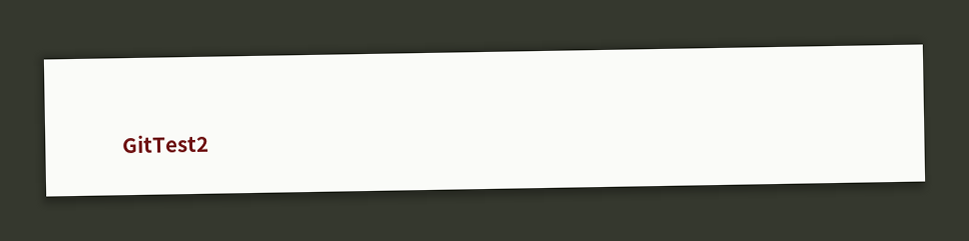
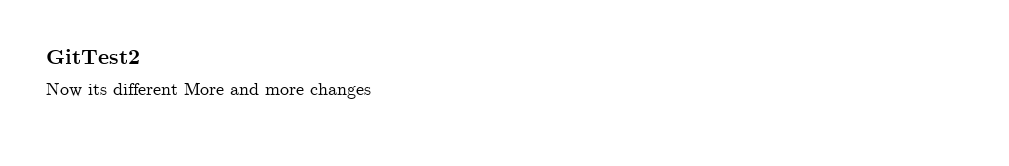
(209, 143) none -> [46,82,371,99] // Now its different More and more changes

